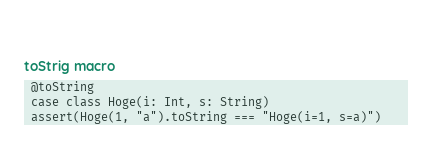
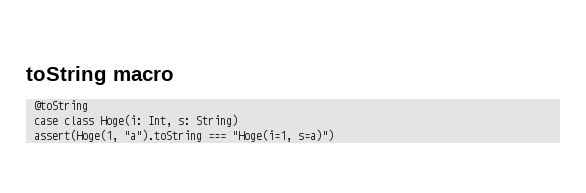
[24,60,70,74] toStrig -> [26,66,107,85] toString

